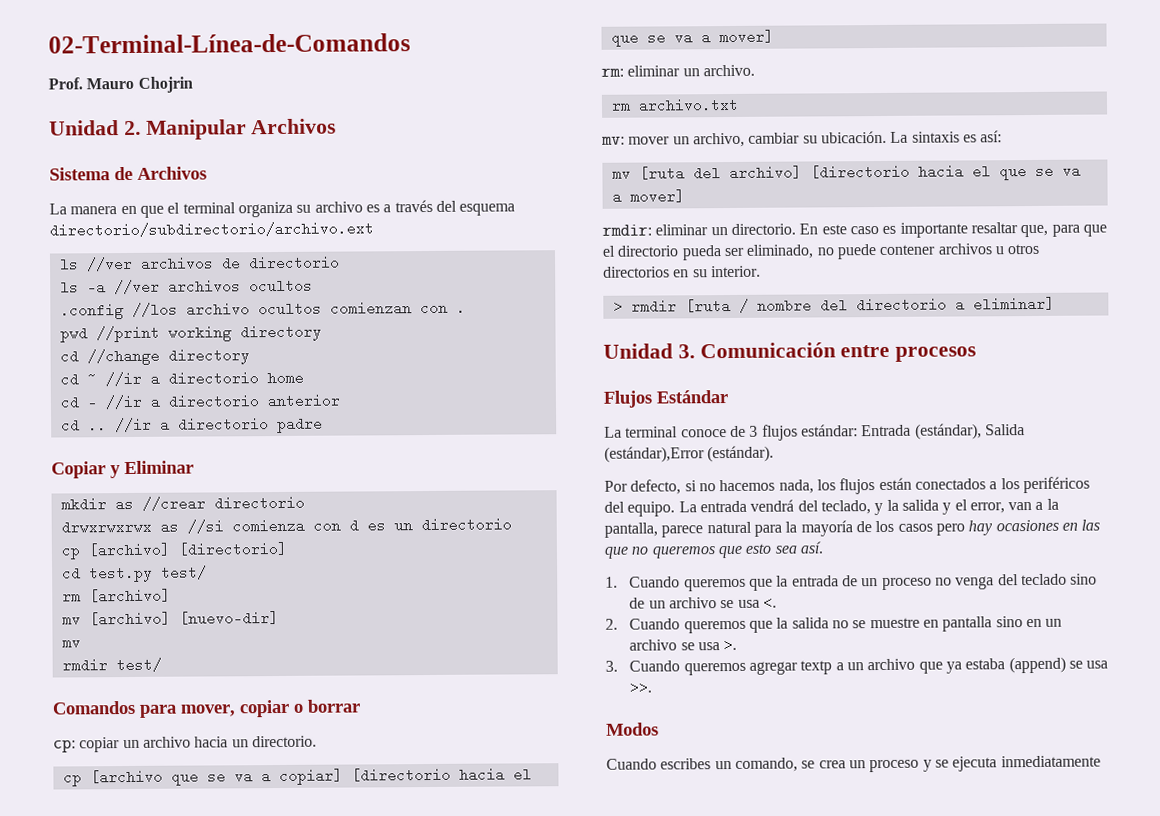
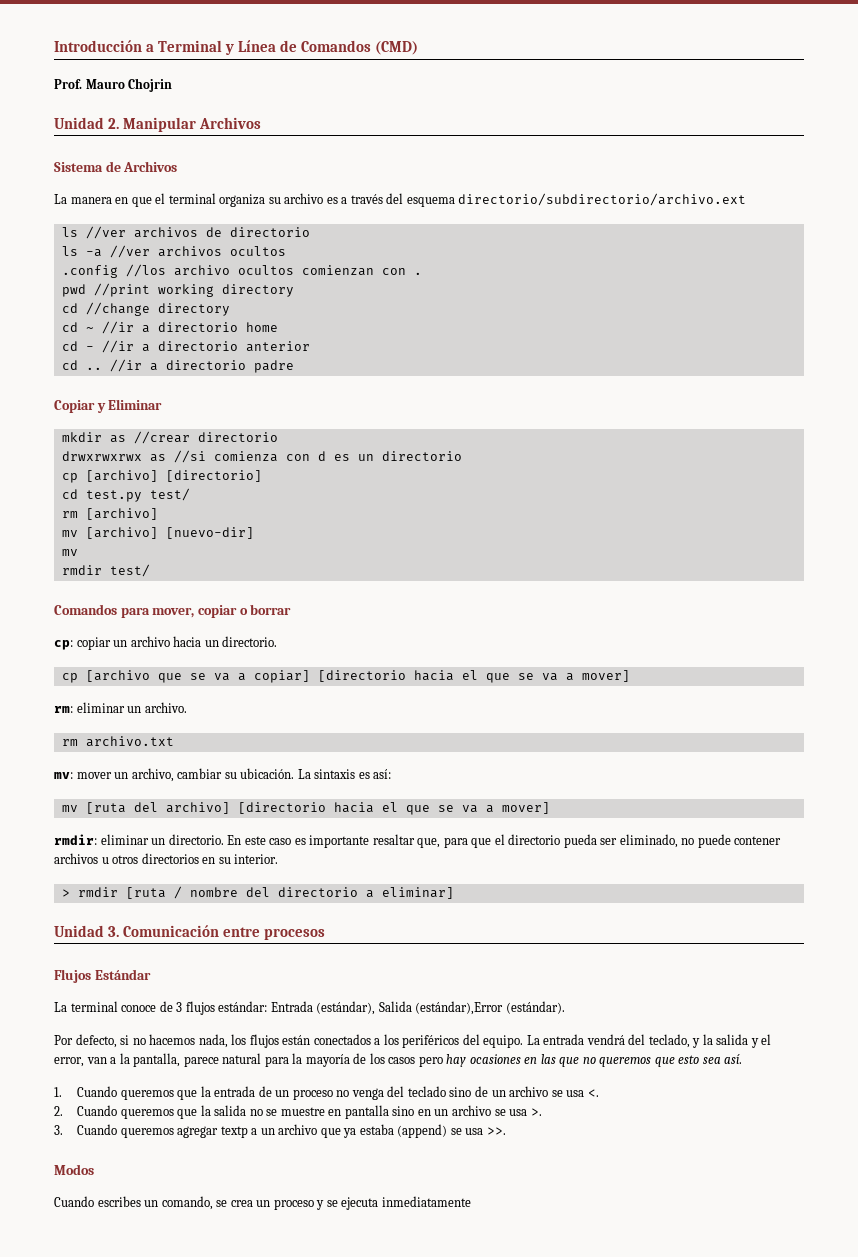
[48,33,411,54] 02-Terminal-Línea-de-Comandos -> [54,40,419,55] Introducción a Terminal y Línea de Comandos (CMD)

